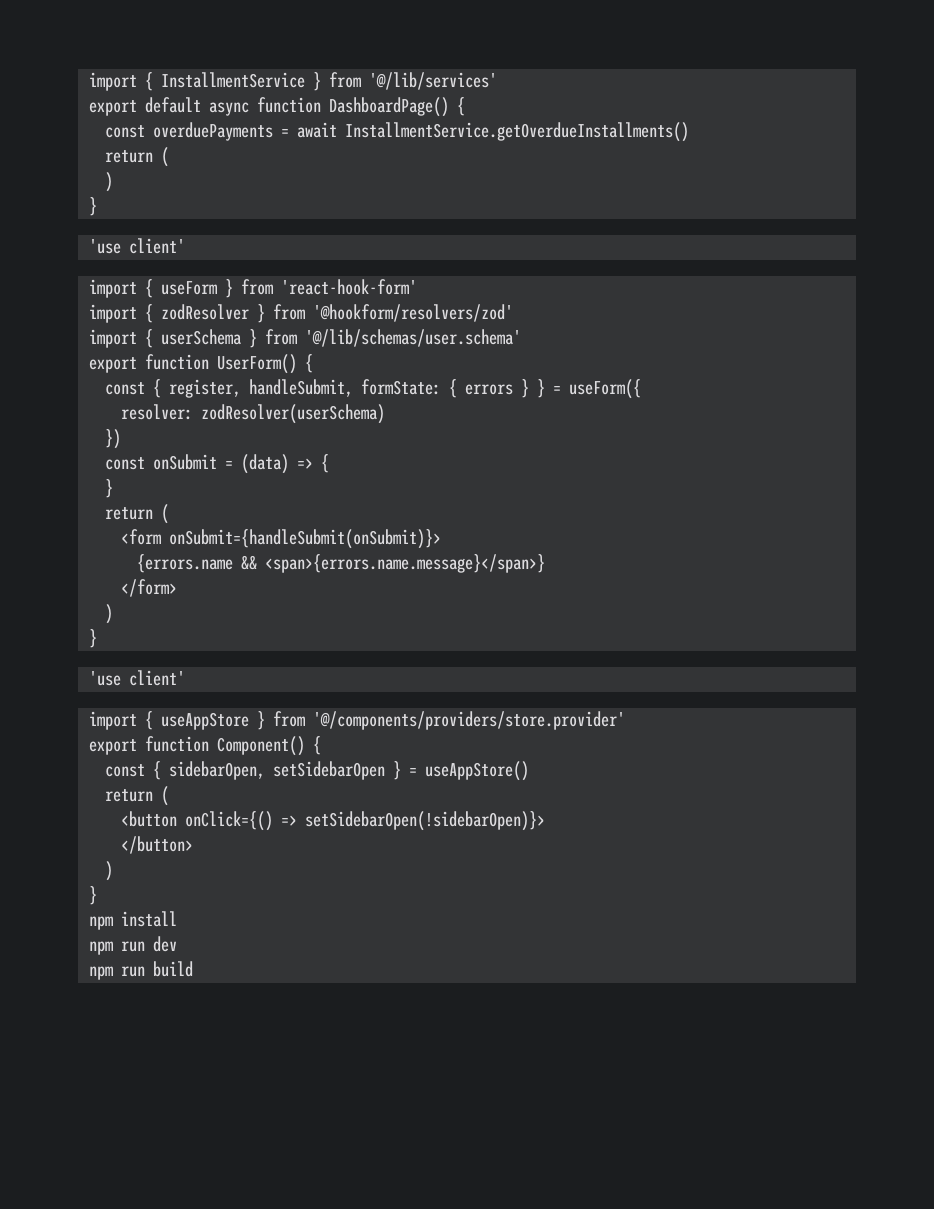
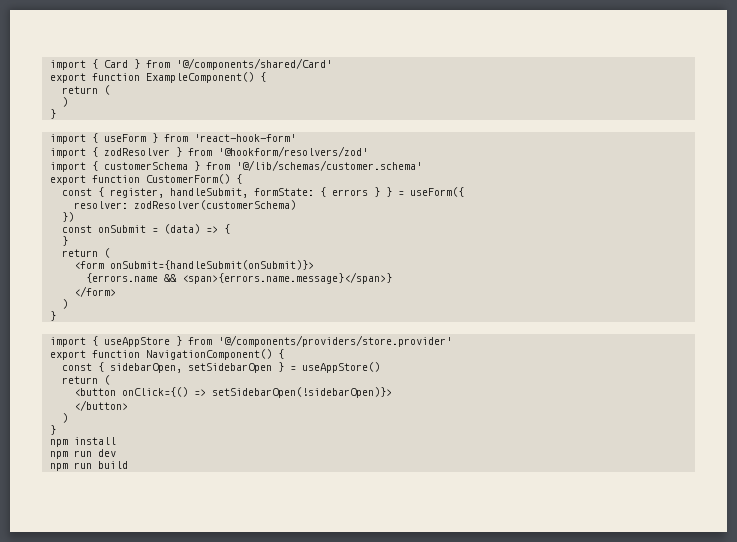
[89,72,498,91] [89,97,466,117] [105,122,690,142] import { InstallmentService } from '@/lib/services' // export default async function DashboardPage() { // const overduePayments = await InstallmentService.getOverdueInstallments() -> [49,58,332,70] [49,72,266,83] import { Card } from '@/components/shared/Card' // export function ExampleComponent() {
[89,238,186,254] // 'use client' -> (56, 114) none
[161,329,522,348] [89,354,298,374] userSchema } from '@/lib/schemas/user.schema' // export function UserForm() -> [103,160,422,171] [49,174,230,185] customerSchema } from '@/lib/schemas/customer.schema' // export function CustomerForm()
[201,404,386,424] zodResolver(userSchema) -> [133,200,296,210] zodResolver(customerSchema)
[89,670,186,686] // 'use client' -> (56, 316) none
[217,736,306,756] Component() -> [145,349,272,360] NavigationComponent()

